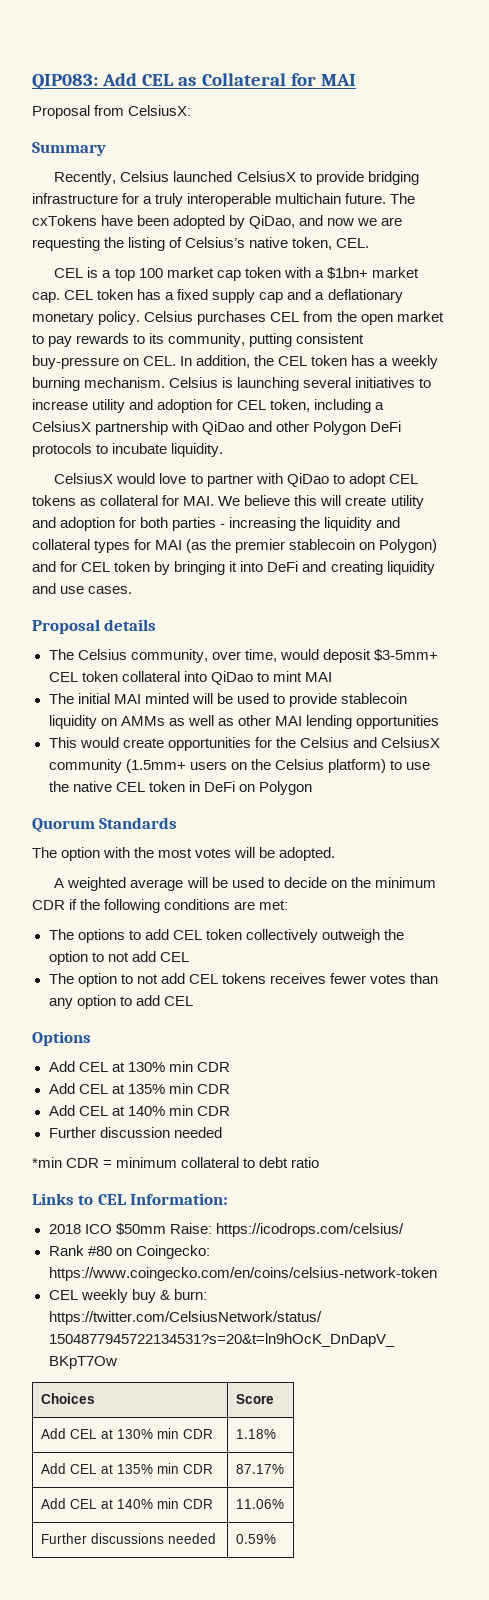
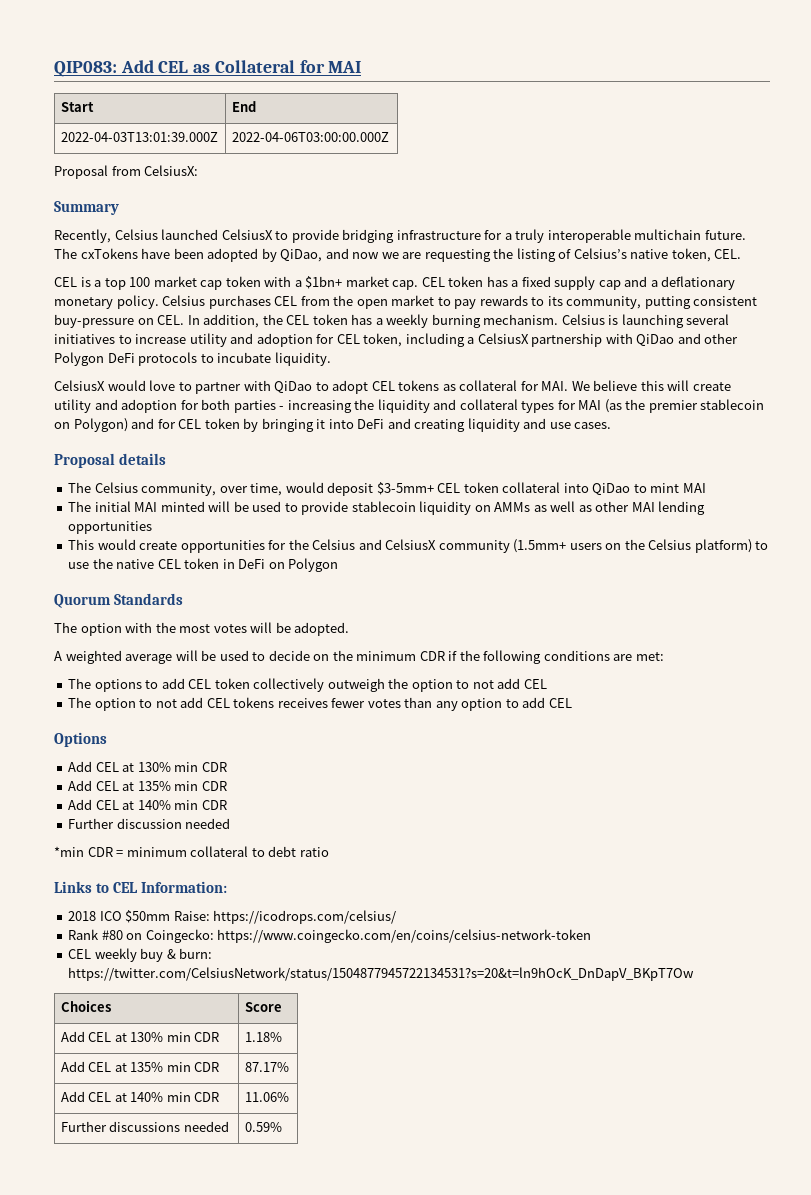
(356, 80) none -> [60,102,94,112] [231,101,256,112] [60,132,218,142] [231,132,389,142] // Start | End // 2022-04-03T13:01:39.000Z | 2022-04-06T03:00:00.000Z

